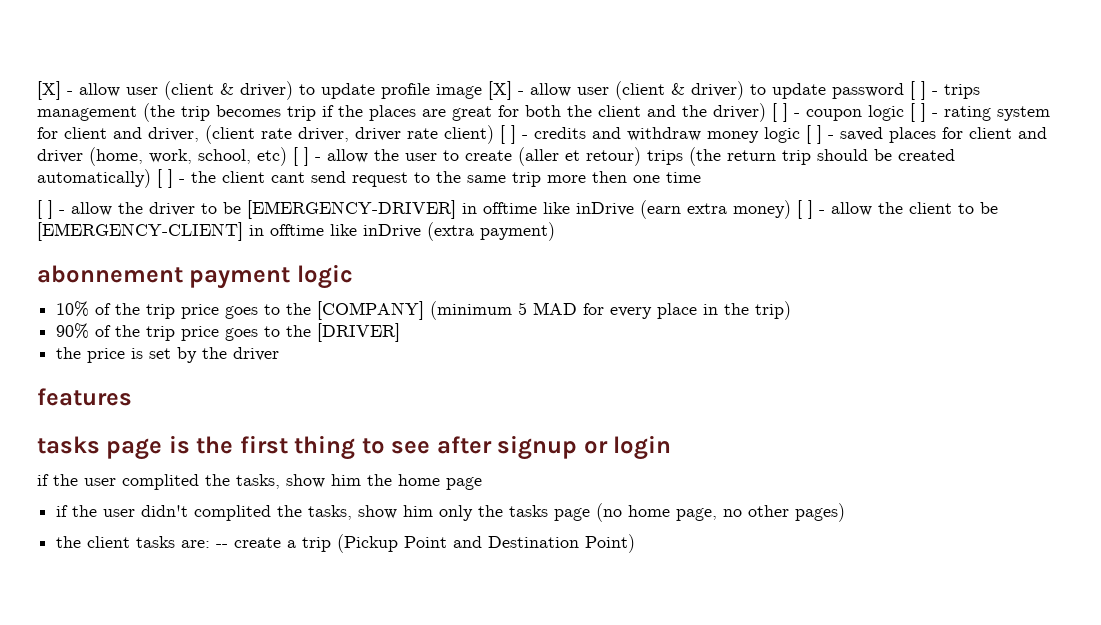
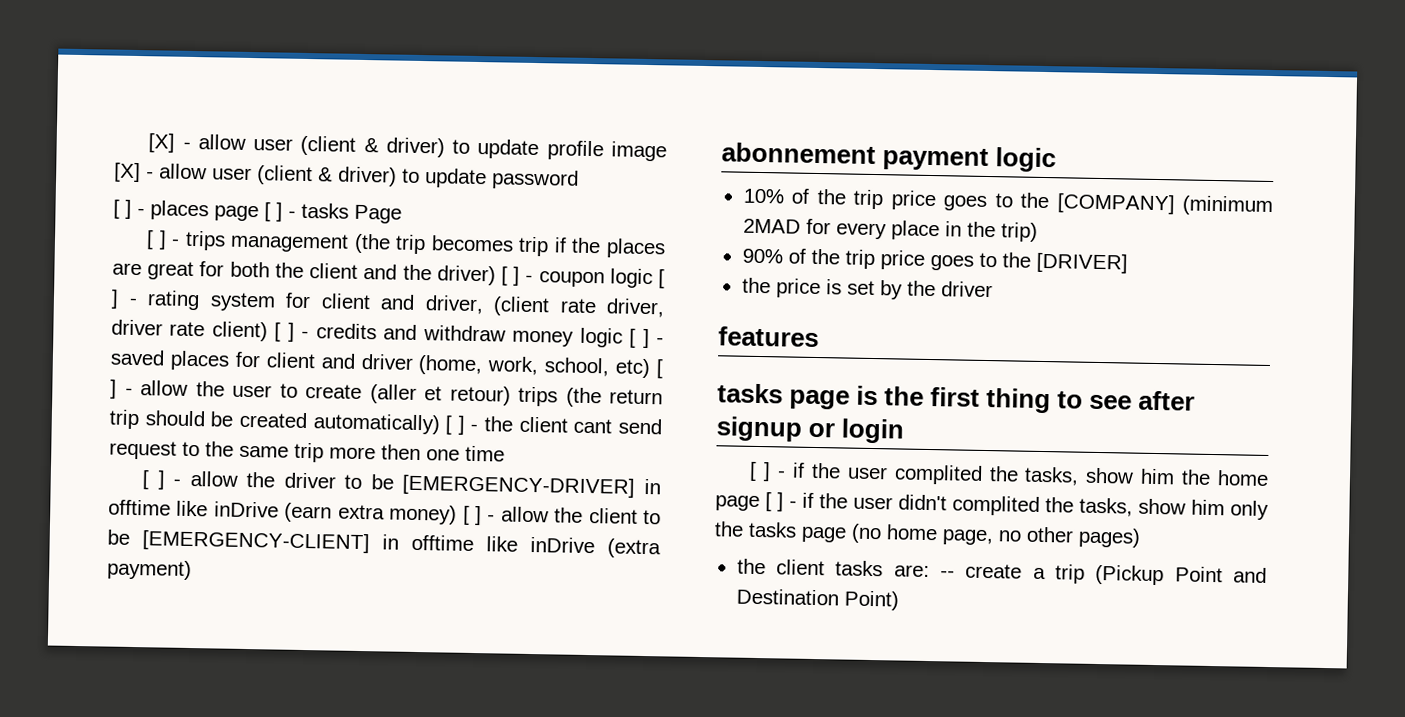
(904, 91) none -> [113,199,402,224] // [ ] - places page [ ] - tasks Page //
[518,302,578,315] 5 MAD -> [742,218,801,234] 2MAD
(672, 447) none -> [749,461,787,482] [ ] -
(482, 483) // -> [765,492,797,512] [ ] -

